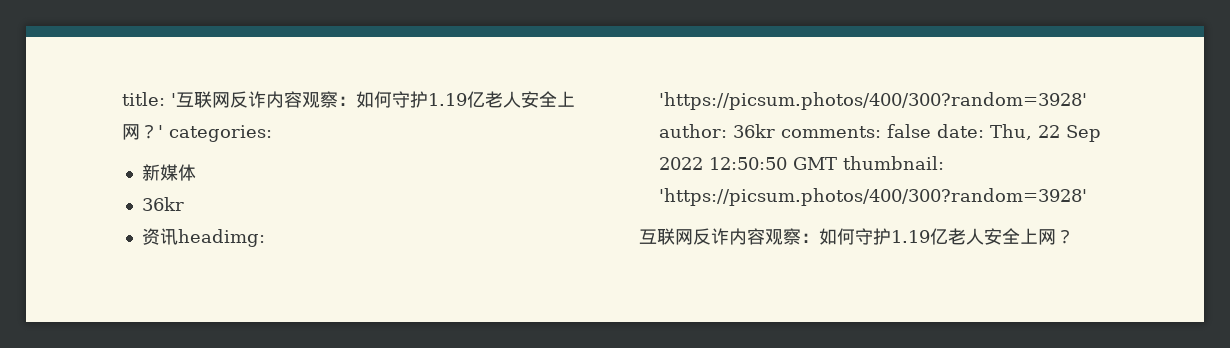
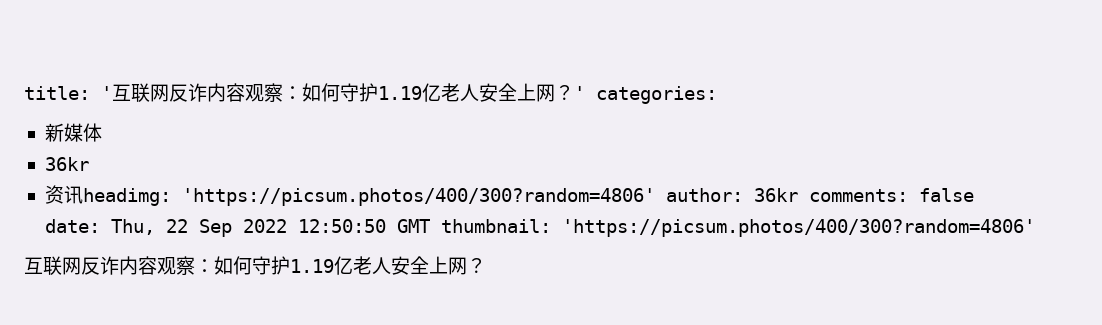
[658,92,1087,110] 'https://picsum.photos/400/300?random=3928' -> [181,188,655,206] 'https://picsum.photos/400/300?random=4806'
[658,188,1087,206] 'https://picsum.photos/400/300?random=3928' -> [561,219,1035,237] 'https://picsum.photos/400/300?random=4806'

